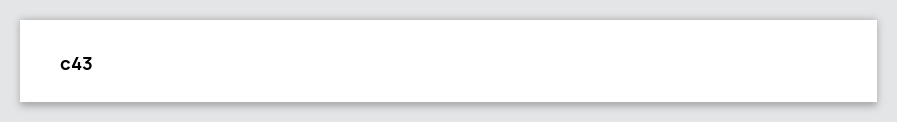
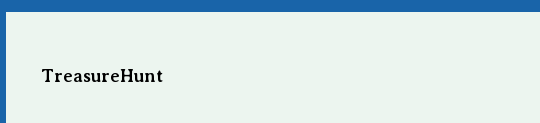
[60,57,93,70] c43 -> [41,69,163,82] TreasureHunt

